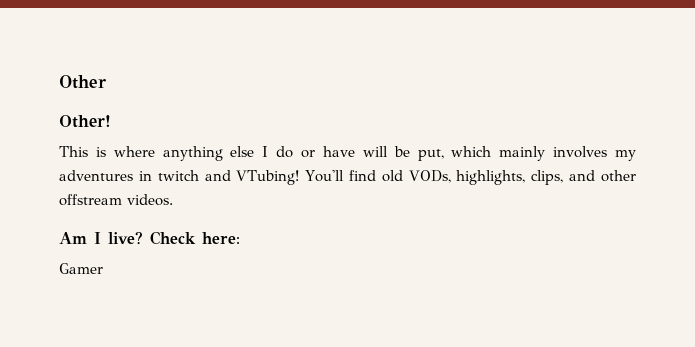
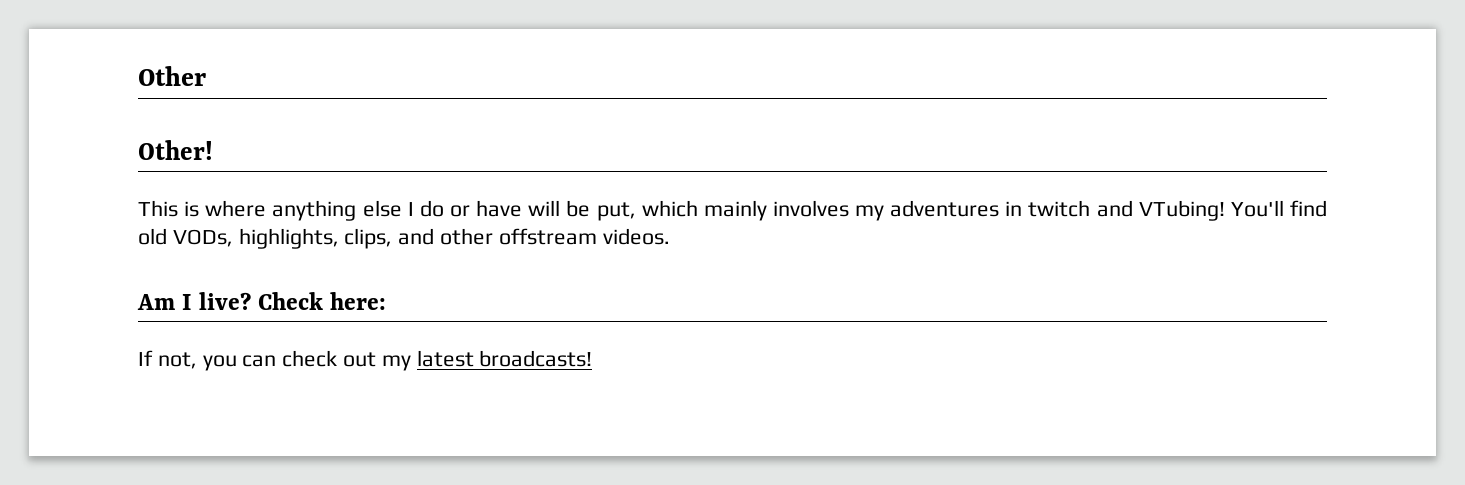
[59,263,103,274] Gamer -> [138,350,593,371] If not, you can check out my latest broadcasts!

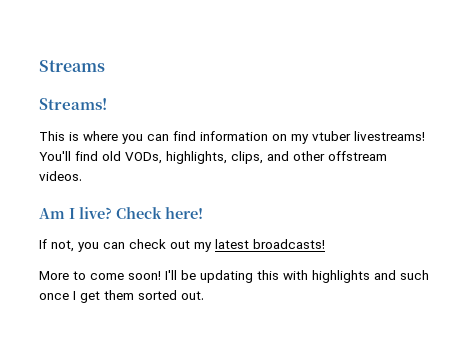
[138,66,206,86] [138,140,213,160] Other // Other! -> [39,60,105,72] [39,98,107,110] Streams // Streams!
[272,200,1225,221] anything else I do or have will be put, which mainly involves my adventures in twitch and VTubing! -> [122,131,425,144] you can find information on my vtuber livestreams!
[330,292,387,310] here: -> [165,207,203,219] here!
(593, 358) none -> [39,270,429,283] [39,290,204,303] // More to come soon! I'll be updating this with highlights and such once I get them sorted out.

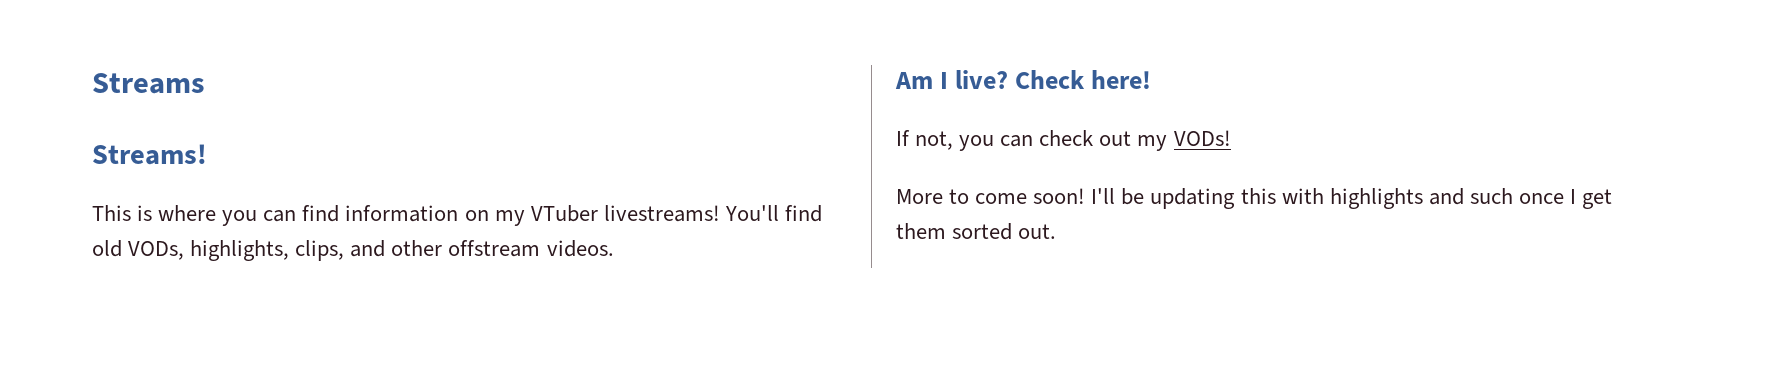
[312,131,351,141] vtuber -> [530,205,598,222] VTuber
[215,239,325,249] latest broadcasts! -> [1173,130,1231,146] VODs!

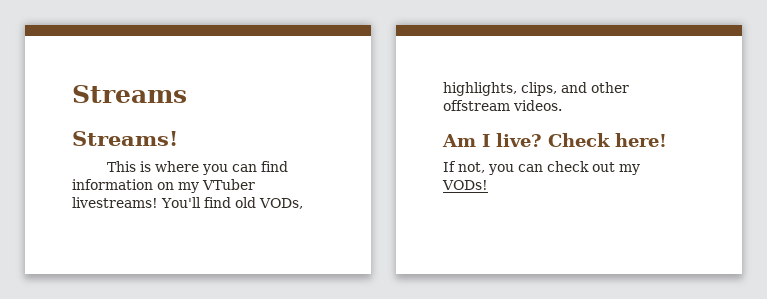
[896,188,1613,209] [896,223,1057,240] // More to come soon! I'll be updating this with highlights and such once I get them sorted out. -> (488, 185) none

